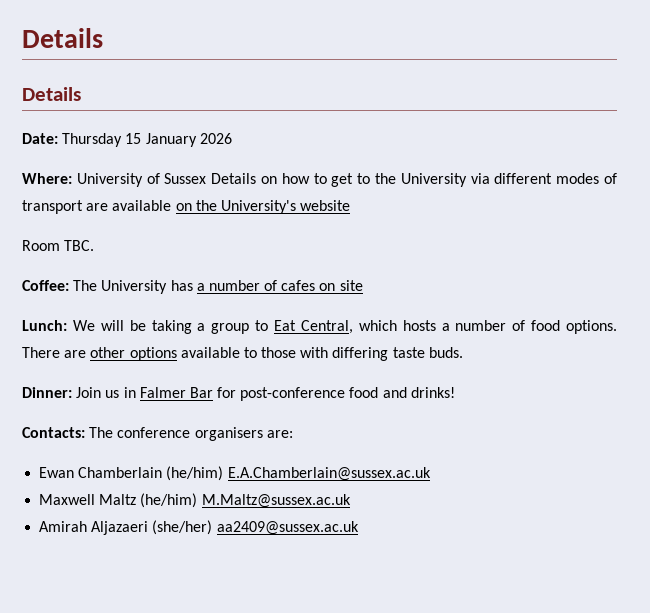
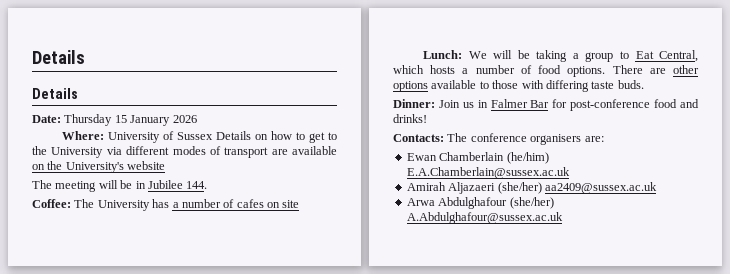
[22,240,95,251] Room TBC. -> [32,180,208,192] The meeting will be in Jubilee 144.
[39,493,351,508] // Maxwell Maltz (he/him) M.Maltz@sussex.ac.uk -> (570, 173) none
(359, 528) none -> [406,197,554,209] [406,212,563,224] // Arwa Abdulghafour (she/her) A.Abdulghafour@sussex.ac.uk

